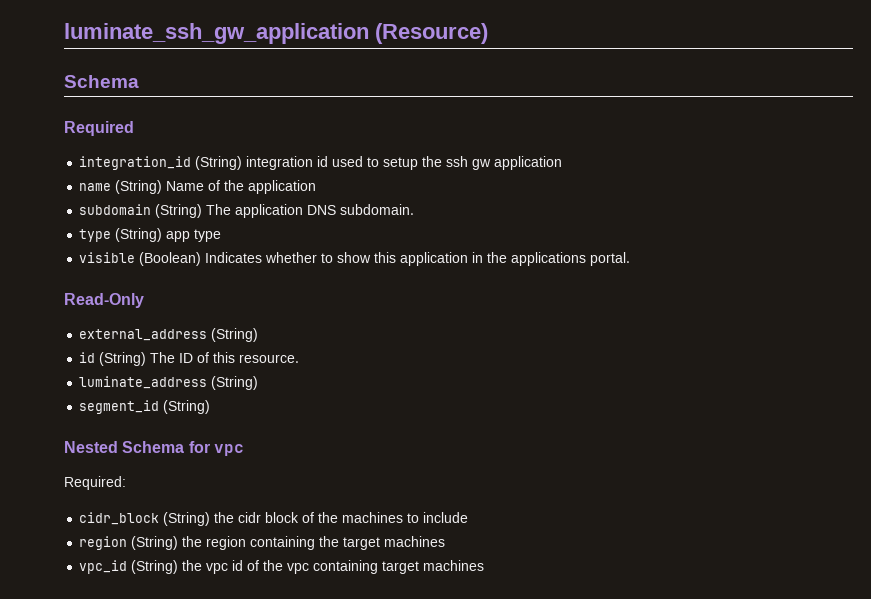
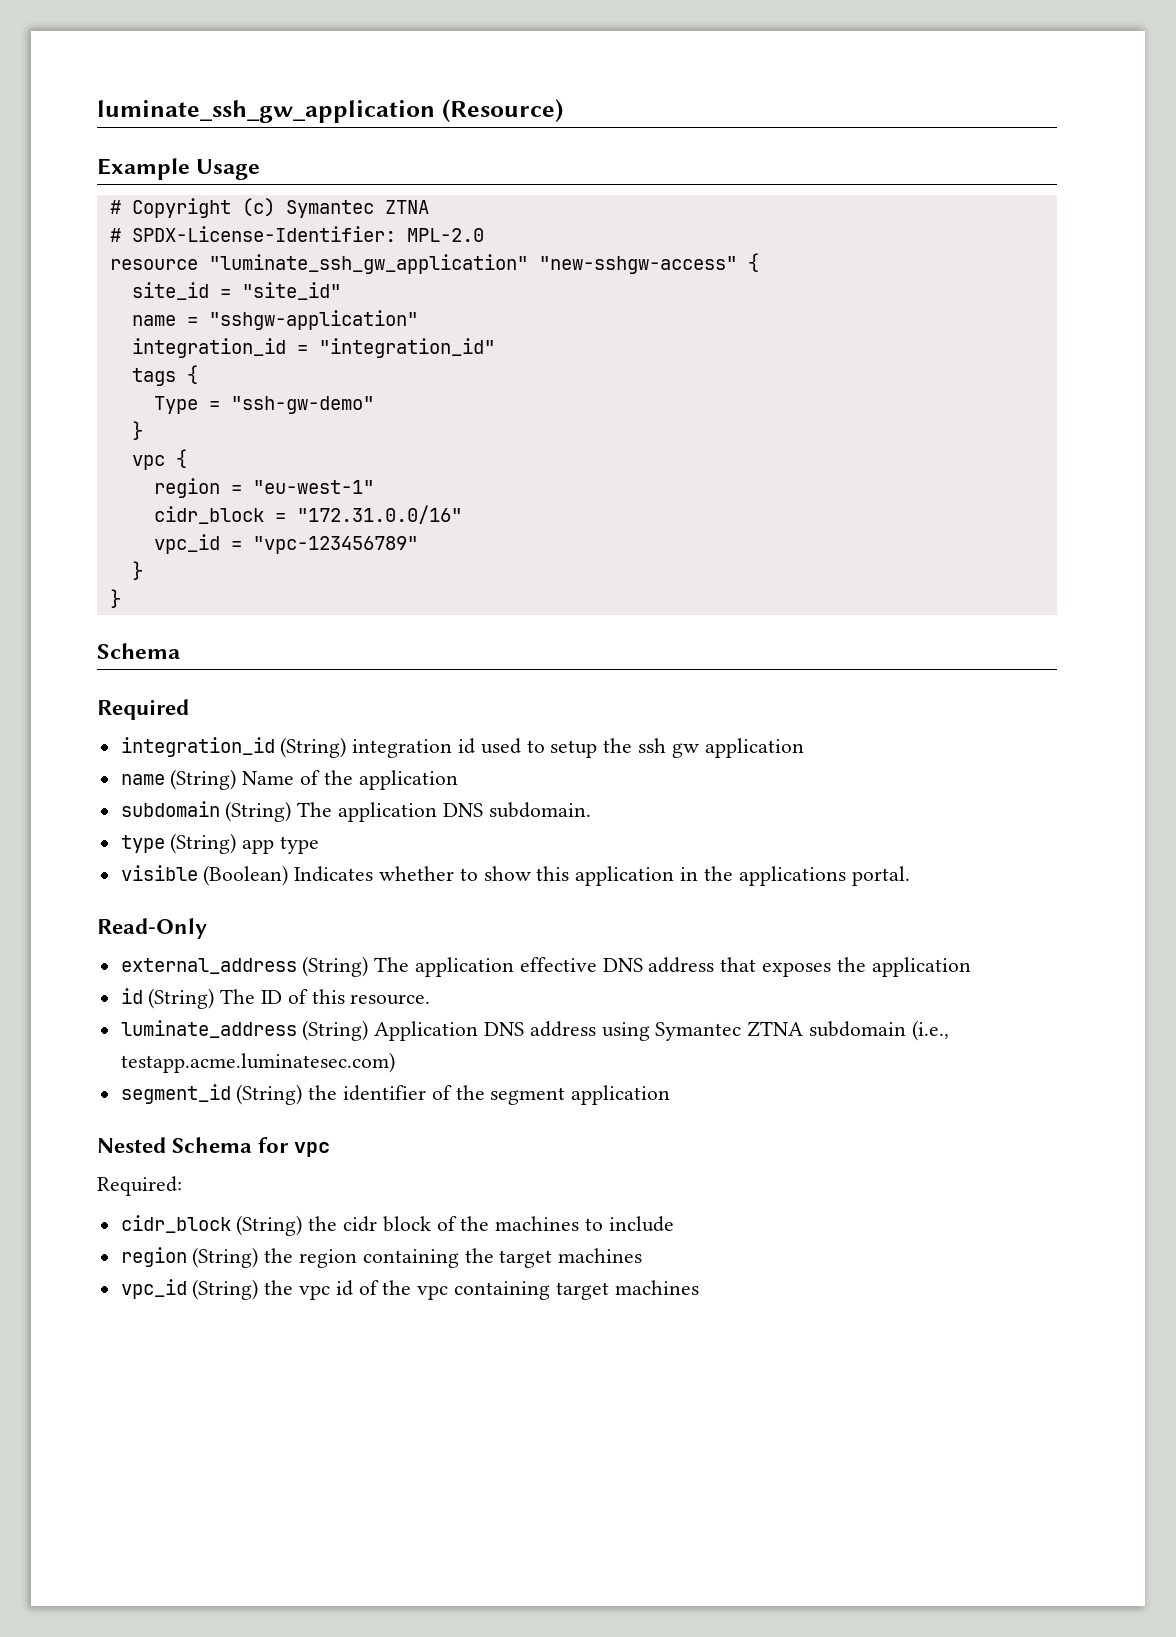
(488, 33) none -> [97,158,261,180] [109,198,429,218] [109,226,484,242] [109,253,759,274] [131,282,341,300] [131,310,418,330] [131,338,495,358] [131,365,198,386] [153,396,374,414] [131,421,143,440] [131,449,187,470] [153,478,374,498] [153,505,462,524] [153,534,418,554] [131,561,143,580] [109,589,121,608] // Example Usage // # Copyright (c) Symantec ZTNA // # SPDX-License-Identifier: MPL-2.0 // resource "luminate_ssh_gw_application" "new-sshgw-access" { // site_id = "site_id" // name = "sshgw-application" // integration_id = "integration_id" // tags { // Type = "ssh-gw-demo" // } // vpc { // region = "eu-west-1" // cidr_block = "172.31.0.0/16" // vpc_id = "vpc-123456789" // } // }
(259, 335) none -> [374,957,971,977] The application effective DNS address that exposes the application
[79,400,211,414] // segment_id (String) -> [374,1020,949,1041] [120,1052,395,1073] [120,1084,671,1105] Application DNS address using Symantec ZTNA subdomain (i.e., testapp.acme.luminatesec.com) // segment_id (String) the identifier of the segment application

